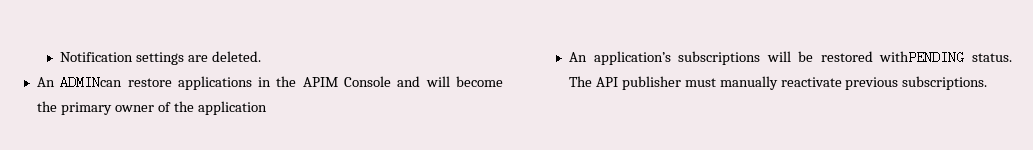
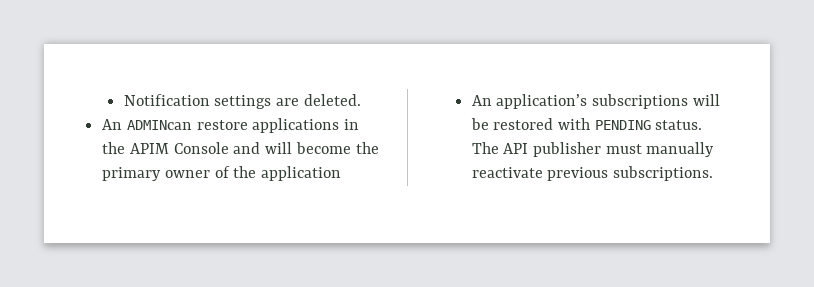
[879,51,965,64] withPENDING -> [558,118,651,130] with PENDING

